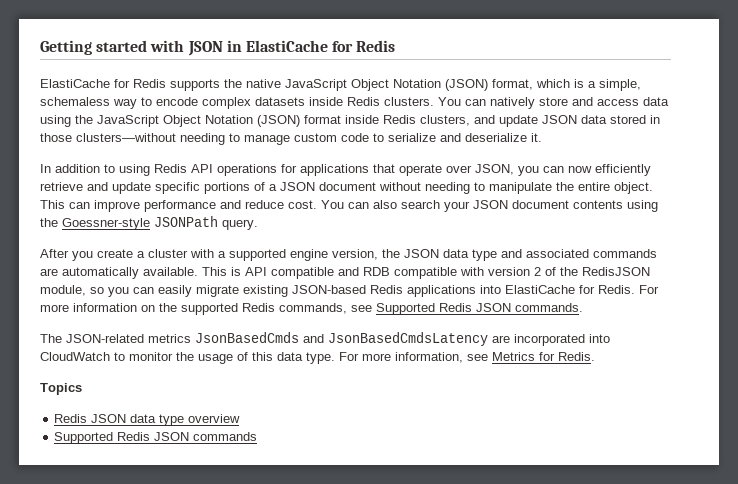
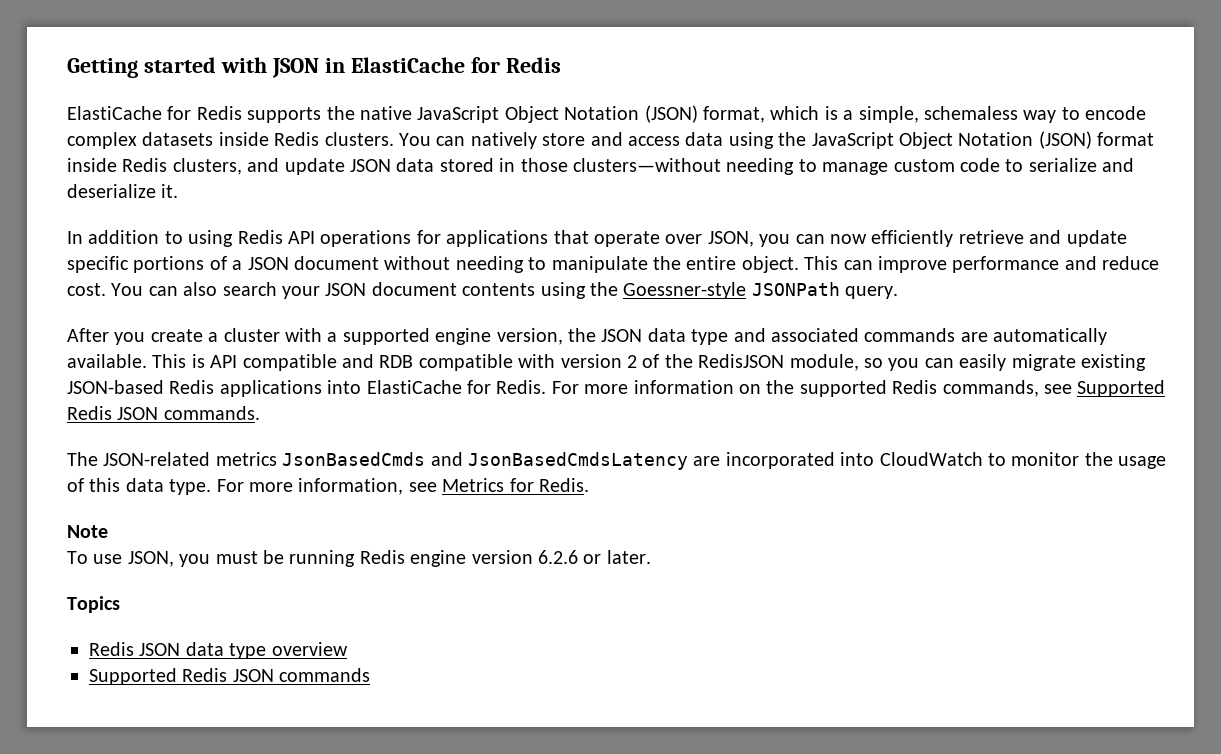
(595, 356) none -> [67,525,108,538] [67,550,651,567] // Note // To use JSON, you must be running Redis engine version 6.2.6 or later.

